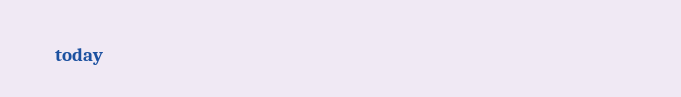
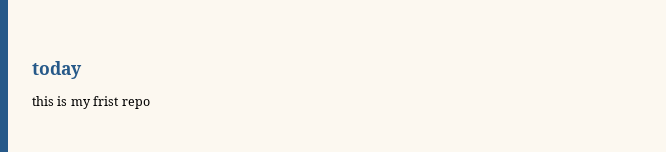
(103, 56) none -> [32,96,150,109] // this is my frist repo

